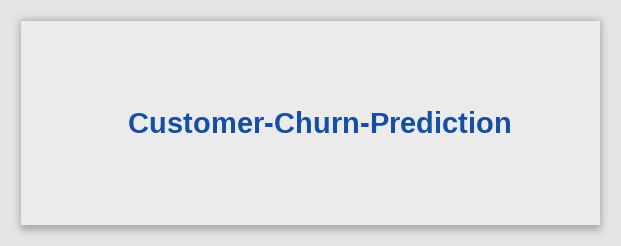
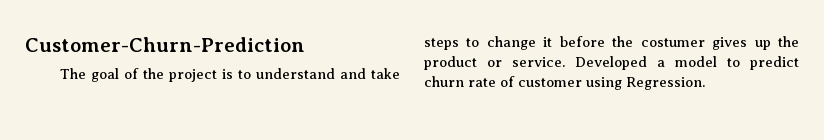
(512, 122) none -> [60,68,401,82] [424,36,799,50] [424,56,799,70] [424,76,705,90] // The goal of the project is to understand and take steps to change it before the costumer gives up the product or service. Developed a model to predict churn rate of customer using Regression.

